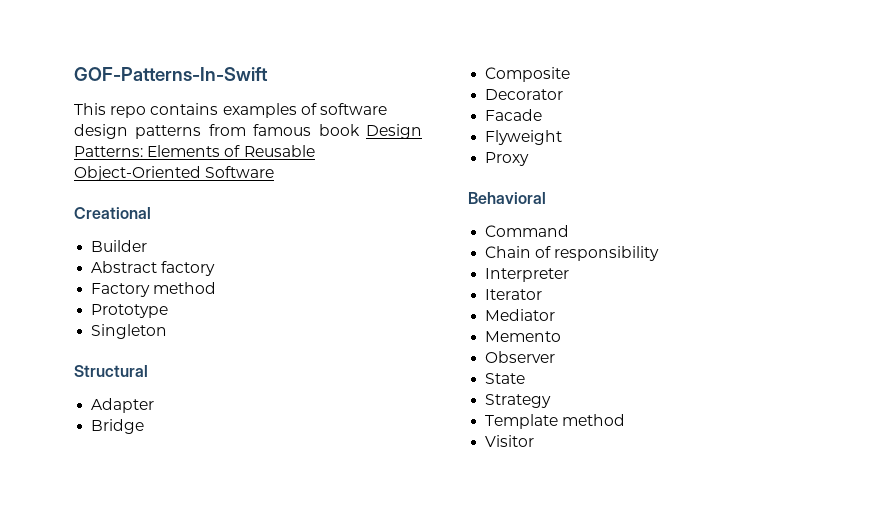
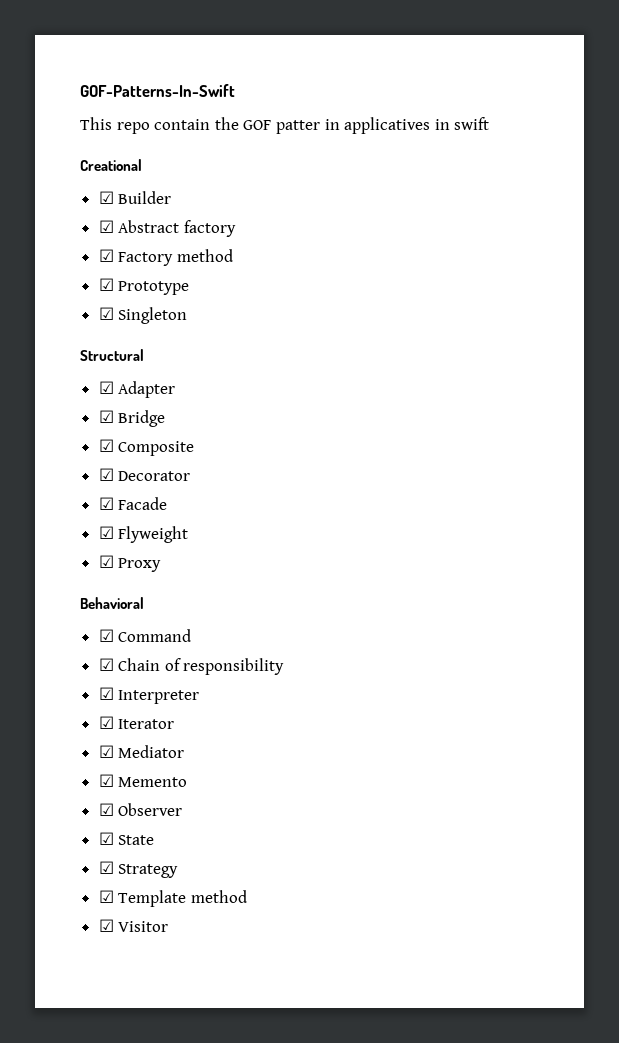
[150,103,387,118] [74,124,422,139] [74,145,315,157] [74,166,275,181] contains examples of software design patterns from famous book Design Patterns: Elements of Reusable Object-Oriented Software -> [154,117,490,134] contain the GOF patter in applicatives in swift
(151, 213) none -> [98,191,114,204] ☑
(148, 246) none -> [98,220,114,233] ☑
(216, 268) none -> [98,249,114,262] ☑
(217, 288) none -> [98,278,114,291] ☑
(169, 311) none -> [98,307,114,320] ☑
(148, 371) none -> [98,381,114,394] ☑
(155, 405) none -> [98,410,114,423] ☑
(145, 426) none -> [98,439,114,452] ☑
(571, 74) none -> [98,468,114,481] ☑
(564, 94) none -> [98,497,114,510] ☑
(543, 115) none -> [98,526,114,539] ☑
(563, 137) none -> [98,555,114,568] ☑
(546, 198) none -> [98,629,114,642] ☑
(570, 231) none -> [98,658,114,671] ☑
(660, 253) none -> [98,687,114,700] ☑
(570, 275) none -> [98,716,114,729] ☑
(543, 294) none -> [98,745,114,758] ☑
(556, 315) none -> [98,774,114,787] ☑
(562, 336) none -> [98,803,114,816] ☑
(556, 357) none -> [98,832,114,845] ☑
(526, 378) none -> [98,861,114,874] ☑
(552, 401) none -> [98,890,114,903] ☑
(626, 420) none -> [98,919,114,932] ☑

